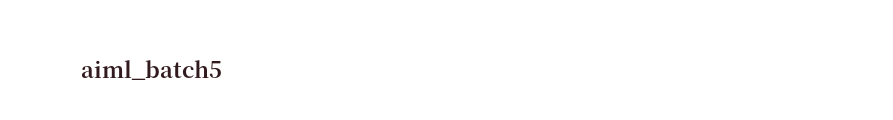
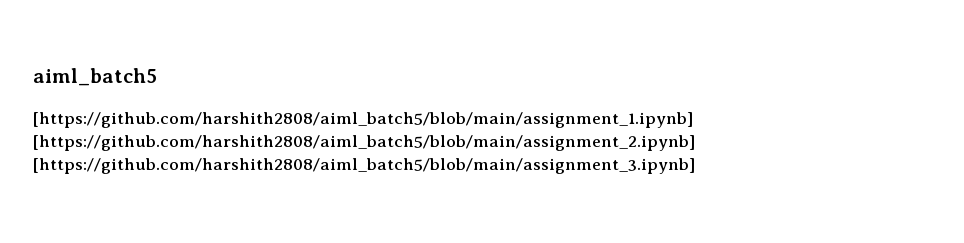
(222, 70) none -> [33,112,693,128] [33,135,695,151] [33,158,695,174] // [https://github.com/harshith2808/aiml_batch5/blob/main/assignment_1.ipynb] [https://github.com/harshith2808/aiml_batch5/blob/main/assignment_2.ipynb] [https://github.com/harshith2808/aiml_batch5/blob/main/assignment_3.ipynb]

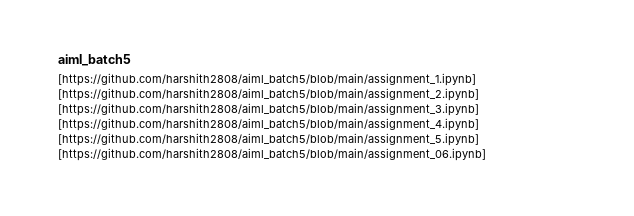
(695, 166) none -> [58,118,479,131] [58,133,479,146] [58,148,486,161] [https://github.com/harshith2808/aiml_batch5/blob/main/assignment_4.ipynb] [https://github.com/harshith2808/aiml_batch5/blob/main/assignment_5.ipynb] [https://github.com/harshith2808/aiml_batch5/blob/main/assignment_06.ipynb]

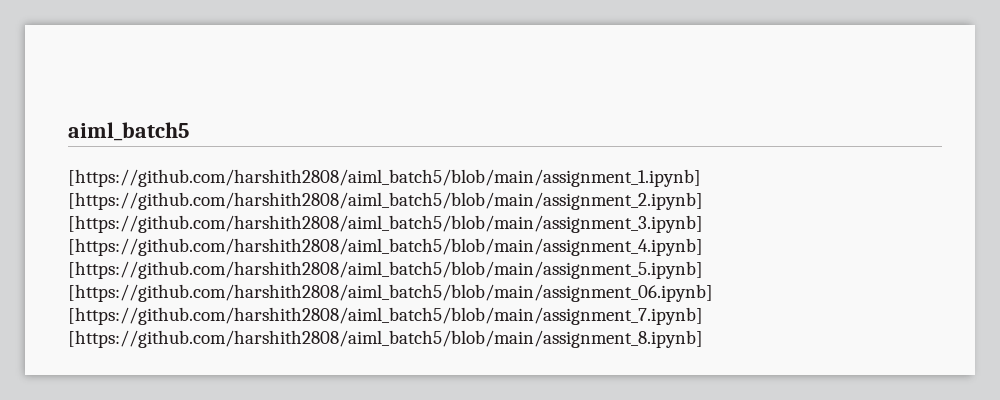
(486, 154) none -> [68,307,703,325] [68,330,703,348] [https://github.com/harshith2808/aiml_batch5/blob/main/assignment_7.ipynb] [https://github.com/harshith2808/aiml_batch5/blob/main/assignment_8.ipynb]

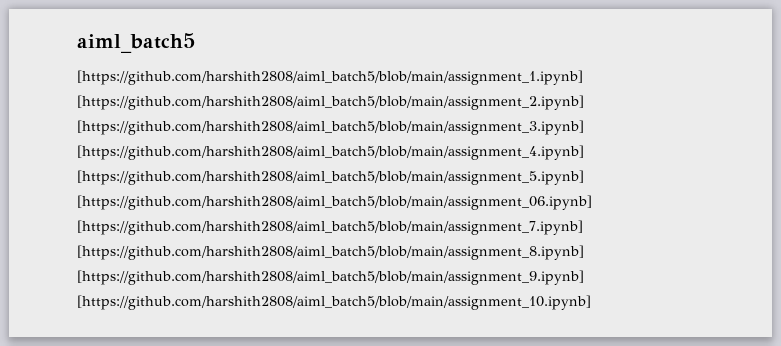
(703, 339) none -> [77,270,584,285] [77,295,591,310] [https://github.com/harshith2808/aiml_batch5/blob/main/assignment_9.ipynb] [https://github.com/harshith2808/aiml_batch5/blob/main/assignment_10.ipynb]

